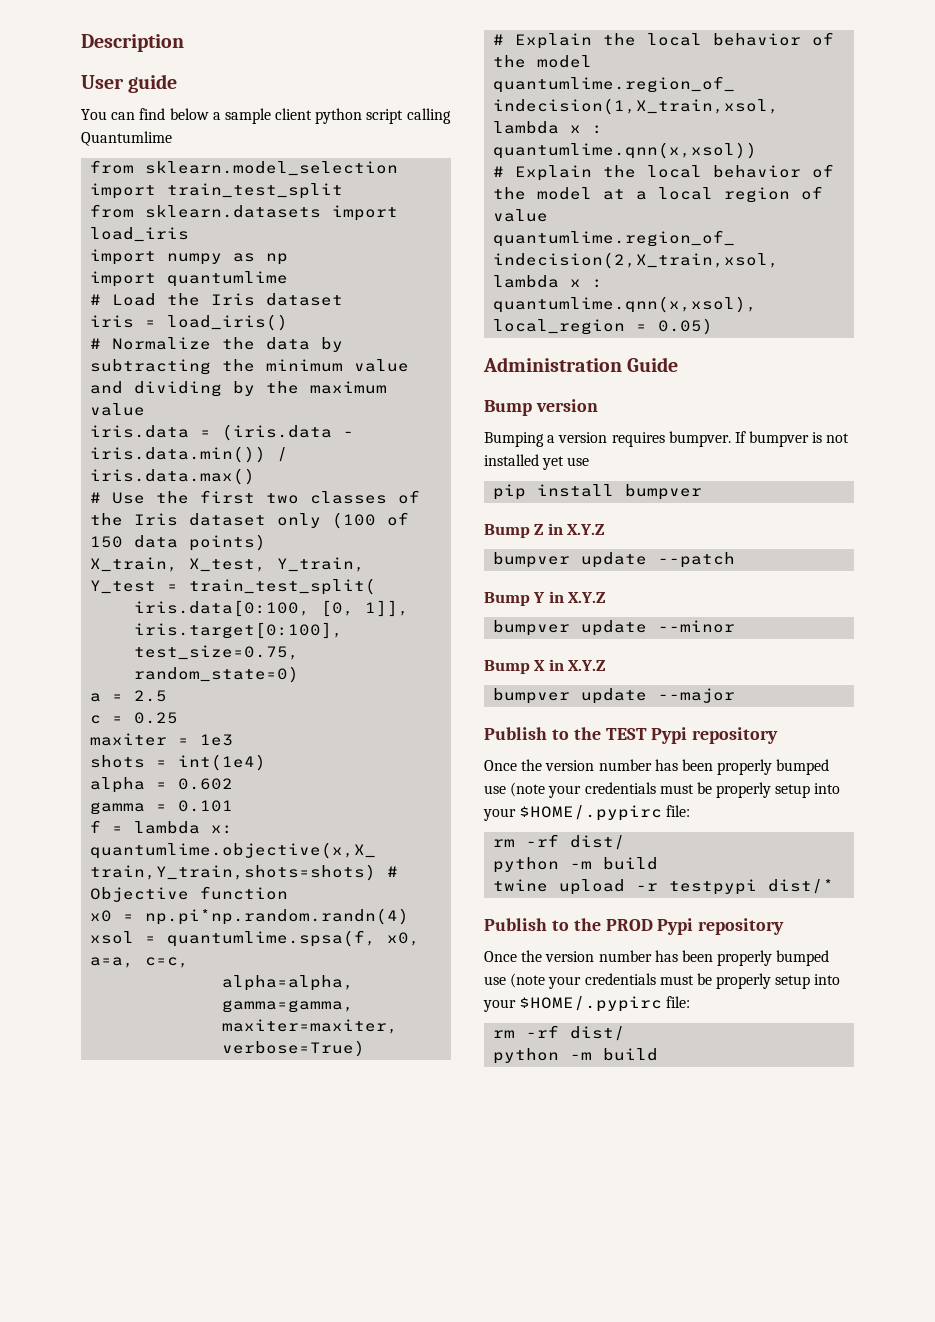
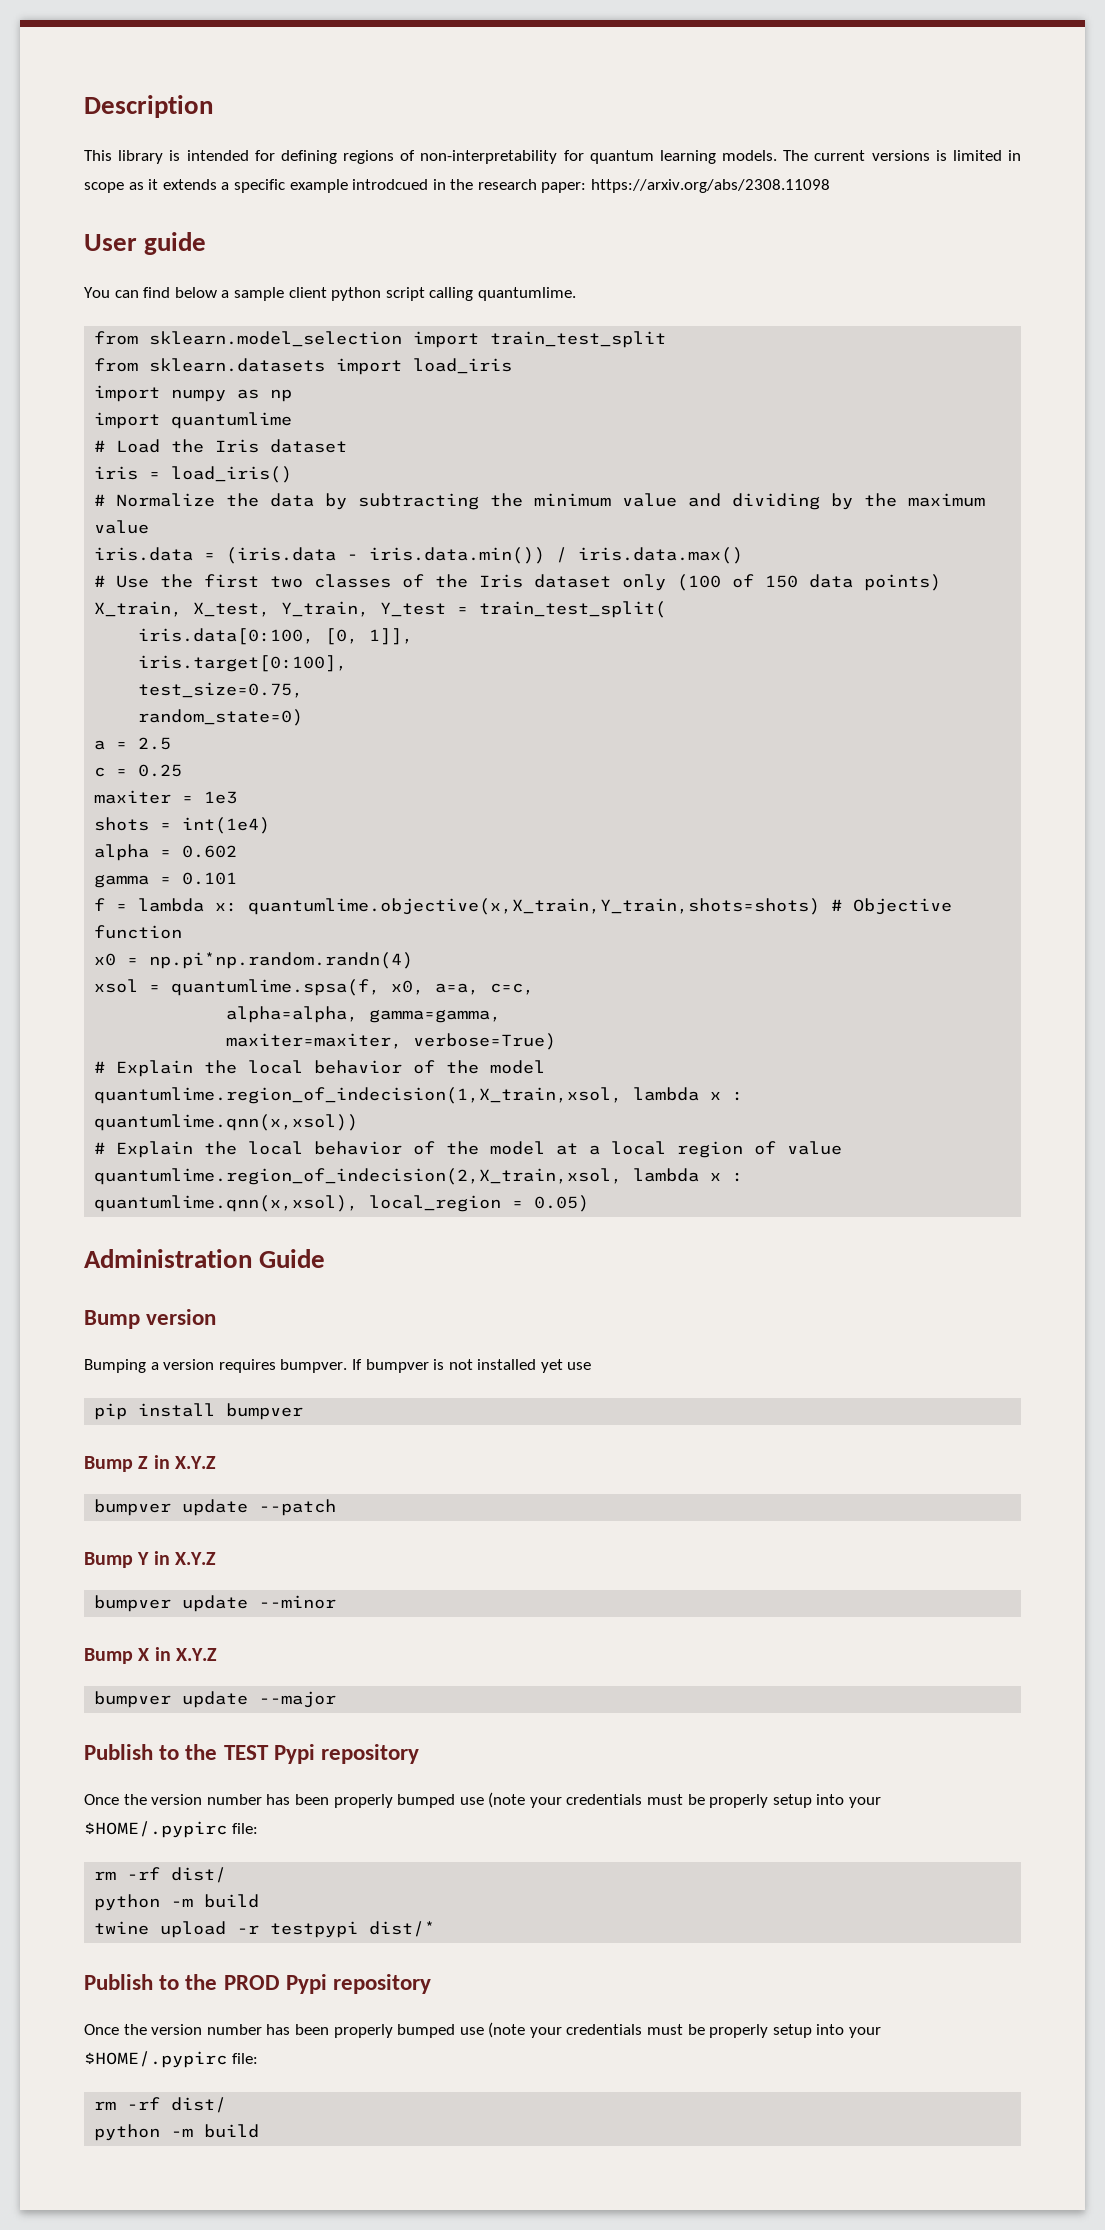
(184, 43) none -> [84,150,1021,164] [84,179,831,193] // This library is intended for defining regions of non-interpretability for quantum learning models. The current versions is limited in scope as it extends a specific example introdcued in the research paper: https://arxiv.org/abs/2308.11098
[81,131,172,146] Quantumlime -> [477,287,576,301] quantumlime.

